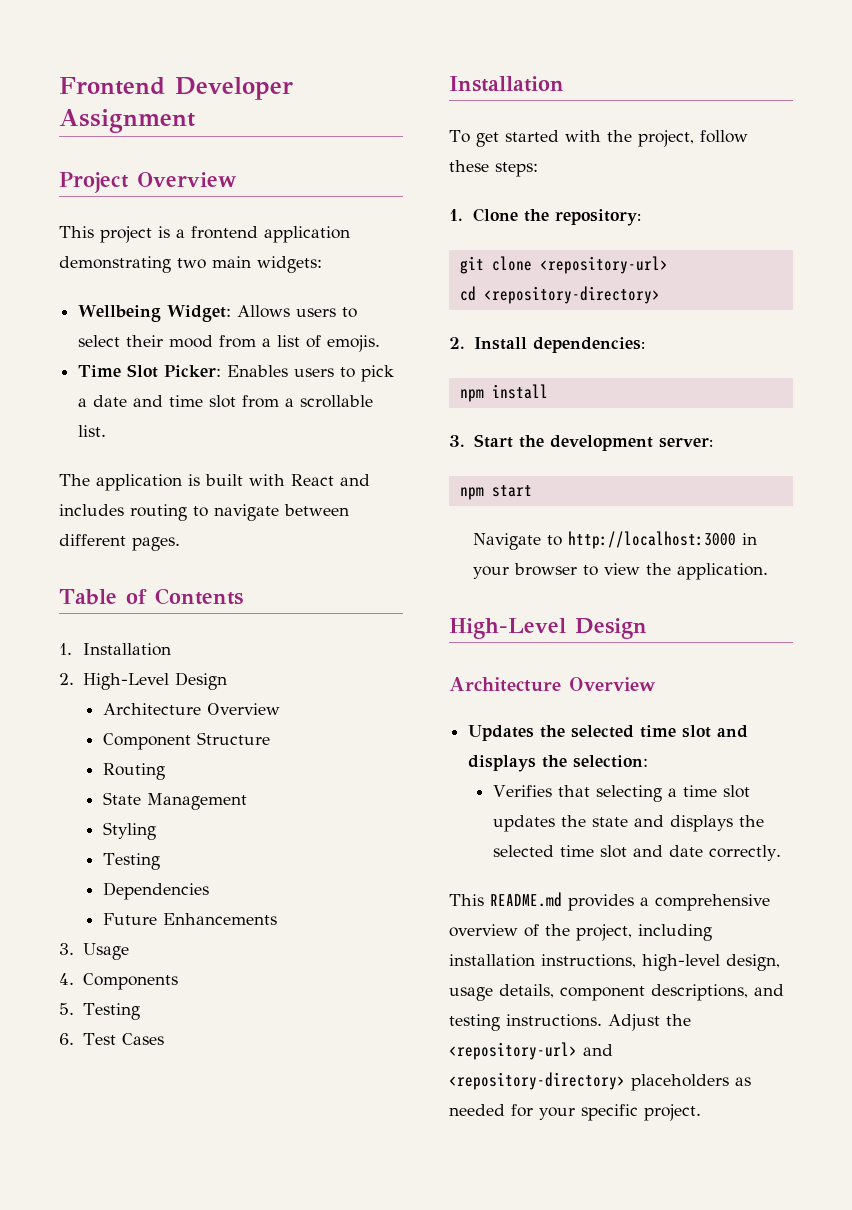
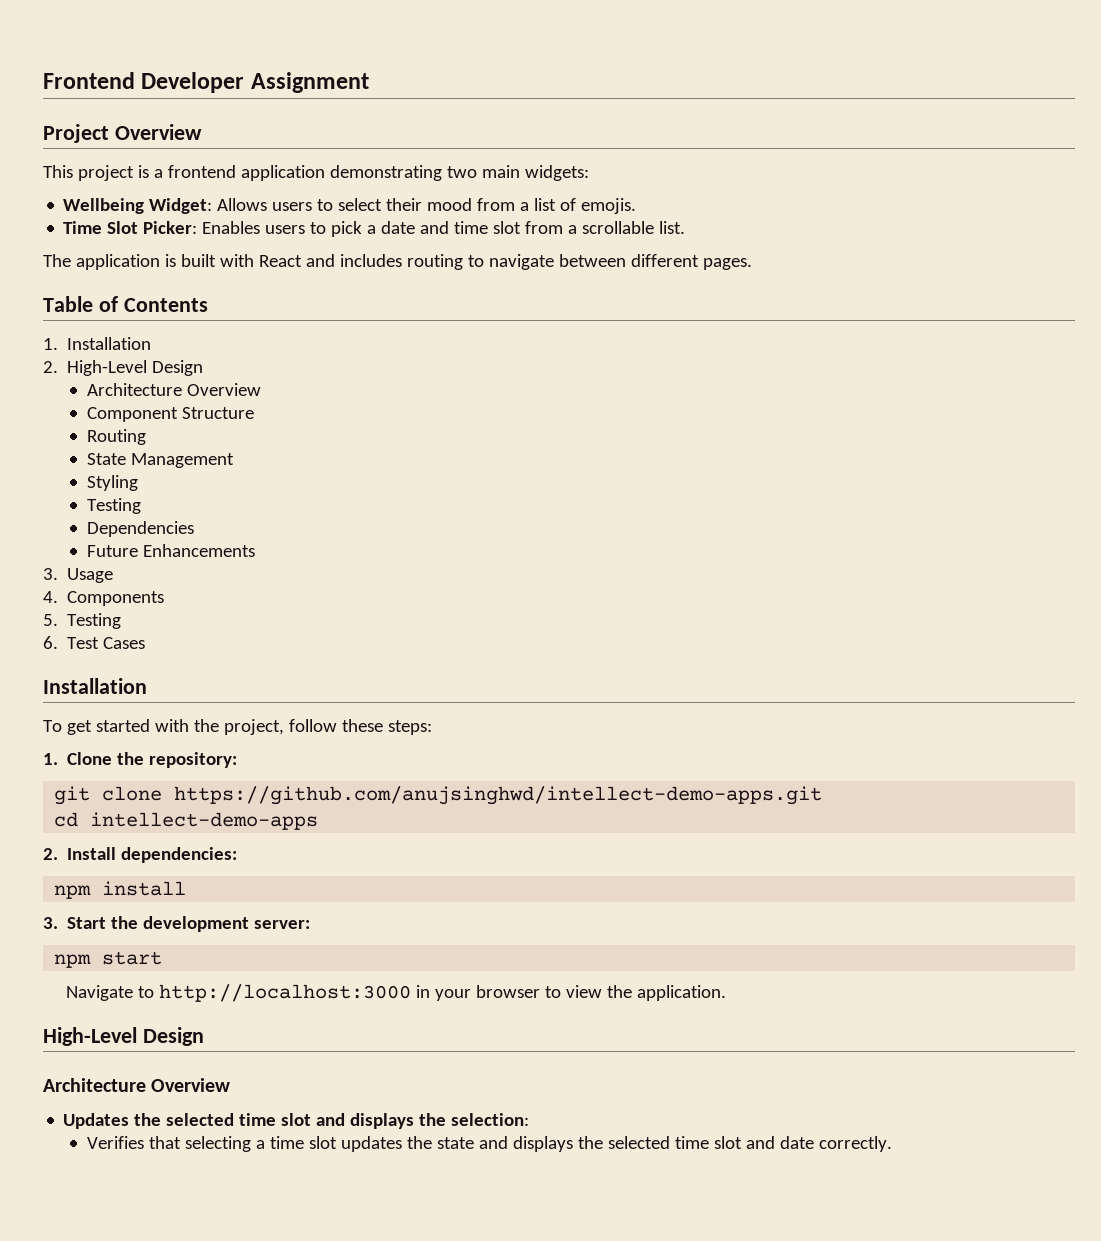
[539,256,668,274] <repository-url> -> [174,786,823,805] https://github.com/anujsinghwd/intellect-demo-apps.git
[483,286,660,304] <repository-directory> -> [90,812,319,830] intellect-demo-apps
[449,892,770,911] [449,924,712,941] [449,954,780,971] [449,984,784,1001] [449,1014,691,1031] [449,1042,613,1060] [449,1072,751,1091] [449,1104,701,1121] // This README.md provides a comprehensive overview of the project, including installation instructions, high-level design, usage details, component descriptions, and testing instructions. Adjust the <repository-url> and <repository-directory> placeholders as needed for your specific project. -> (892, 1144) none

